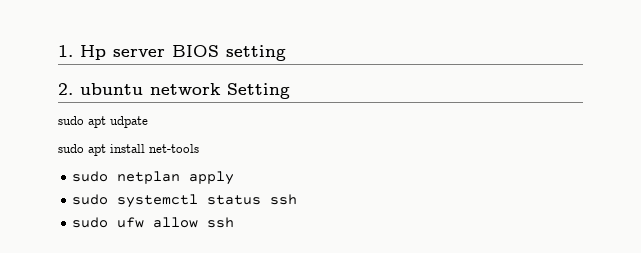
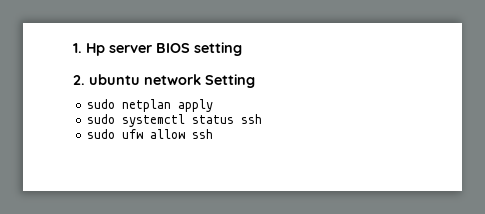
[58,116,148,128] [58,144,199,156] // sudo apt udpate // sudo apt install net-tools -> (255, 81) none

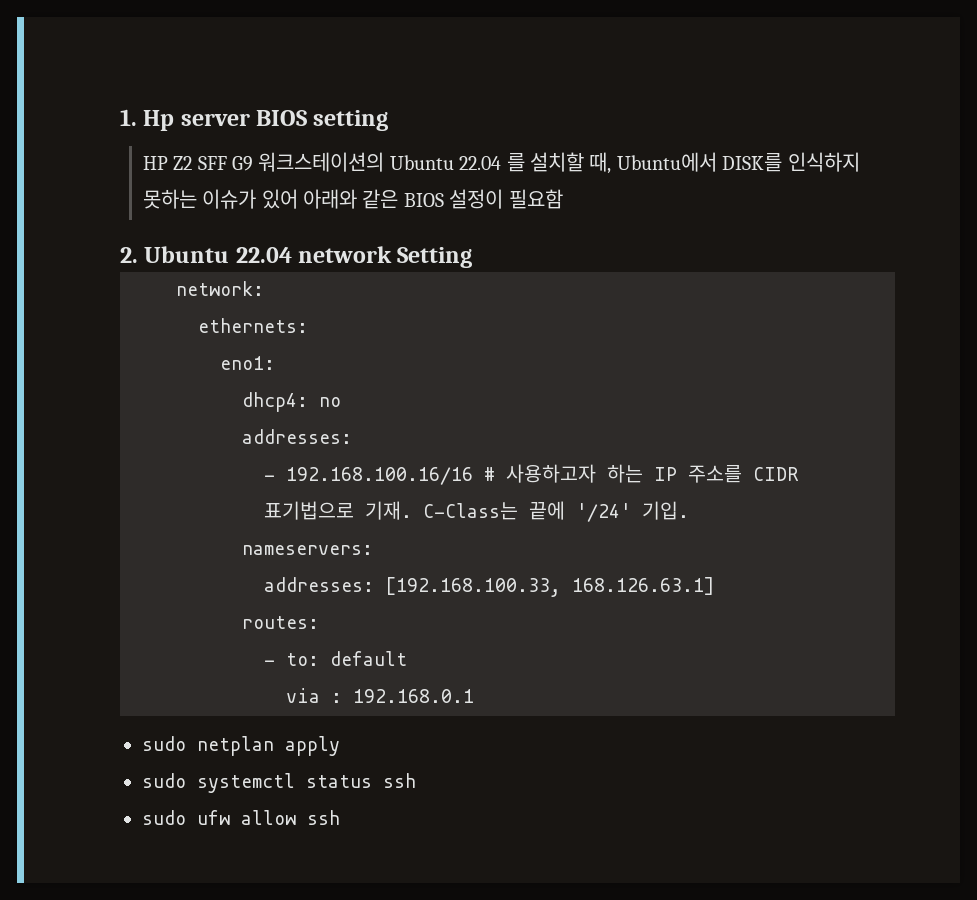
(242, 49) none -> [142,152,860,174] [142,189,563,209] // HP Z2 SFF G9 워크스테이션의 Ubuntu 22.04 를 설치할 때, Ubuntu에서 DISK를 인식하지 못하는 이슈가 있어 아래와 같은 BIOS 설정이 필요함
[89,74,140,85] ubuntu -> [144,246,292,263] Ubuntu 22.04
(255, 81) none -> [176,281,264,296] [198,318,308,333] [220,356,275,370] [242,392,341,412] [242,429,352,444] [264,464,799,485] [264,501,689,522] [242,545,373,555] [264,577,714,597] [242,616,319,629] [264,651,407,666] [286,688,474,703] // network: // ethernets: // eno1: // dhcp4: no // addresses: // - 192.168.100.16/16 # 사용하고자 하는 IP 주소를 CIDR 표기법으로 기재. C-Class는 끝에 '/24' 기입. // nameservers: // addresses: [192.168.100.33, 168.126.63.1] // routes: // - to: default // via : 192.168.0.1

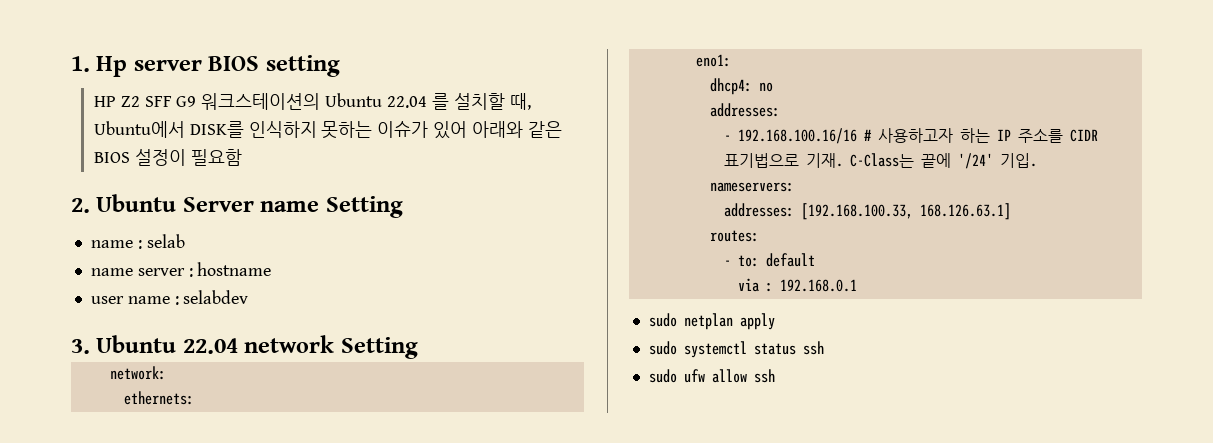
(230, 254) none -> [182,196,403,218] [90,234,185,249] [90,262,272,277] [90,290,249,305] [71,335,177,354] Server name Setting // name : selab // name server : hostname // user name : selabdev // 3. Ubuntu

